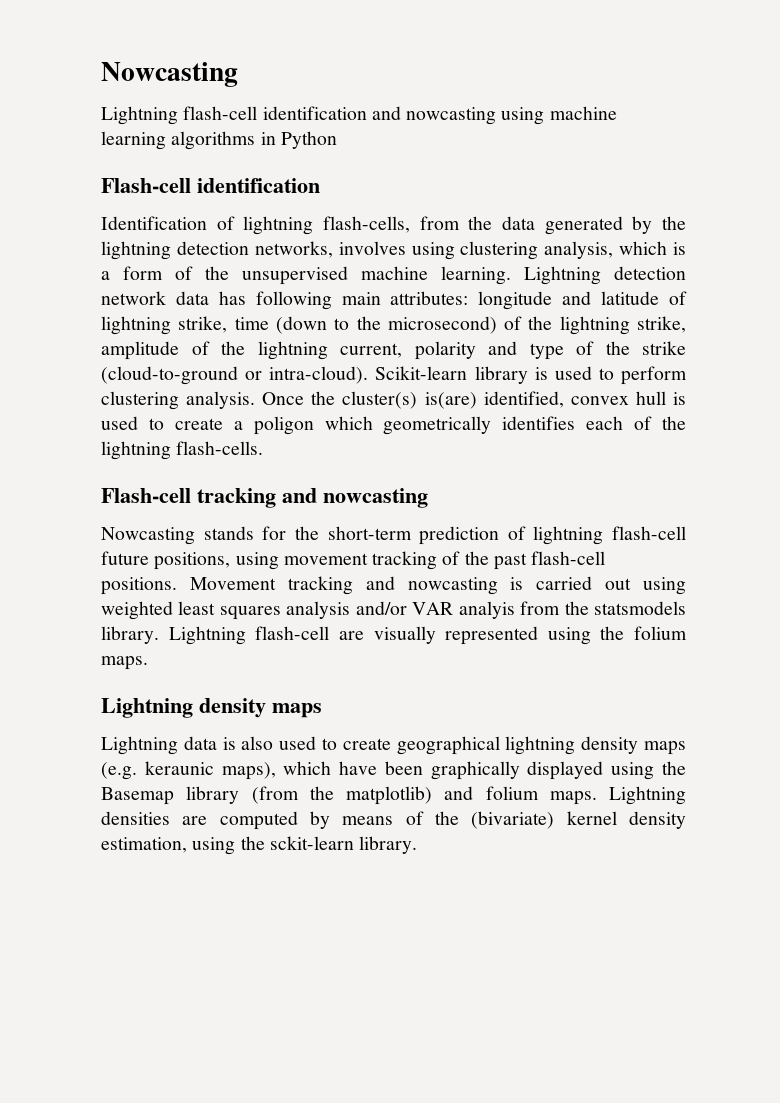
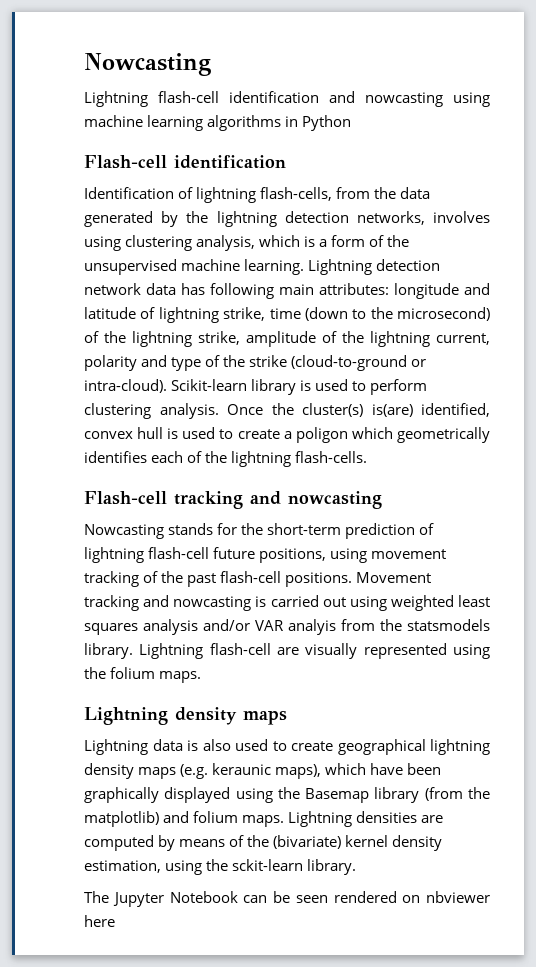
(418, 845) none -> [84,891,490,907] [84,915,115,927] // The Jupyter Notebook can be seen rendered on nbviewer here

